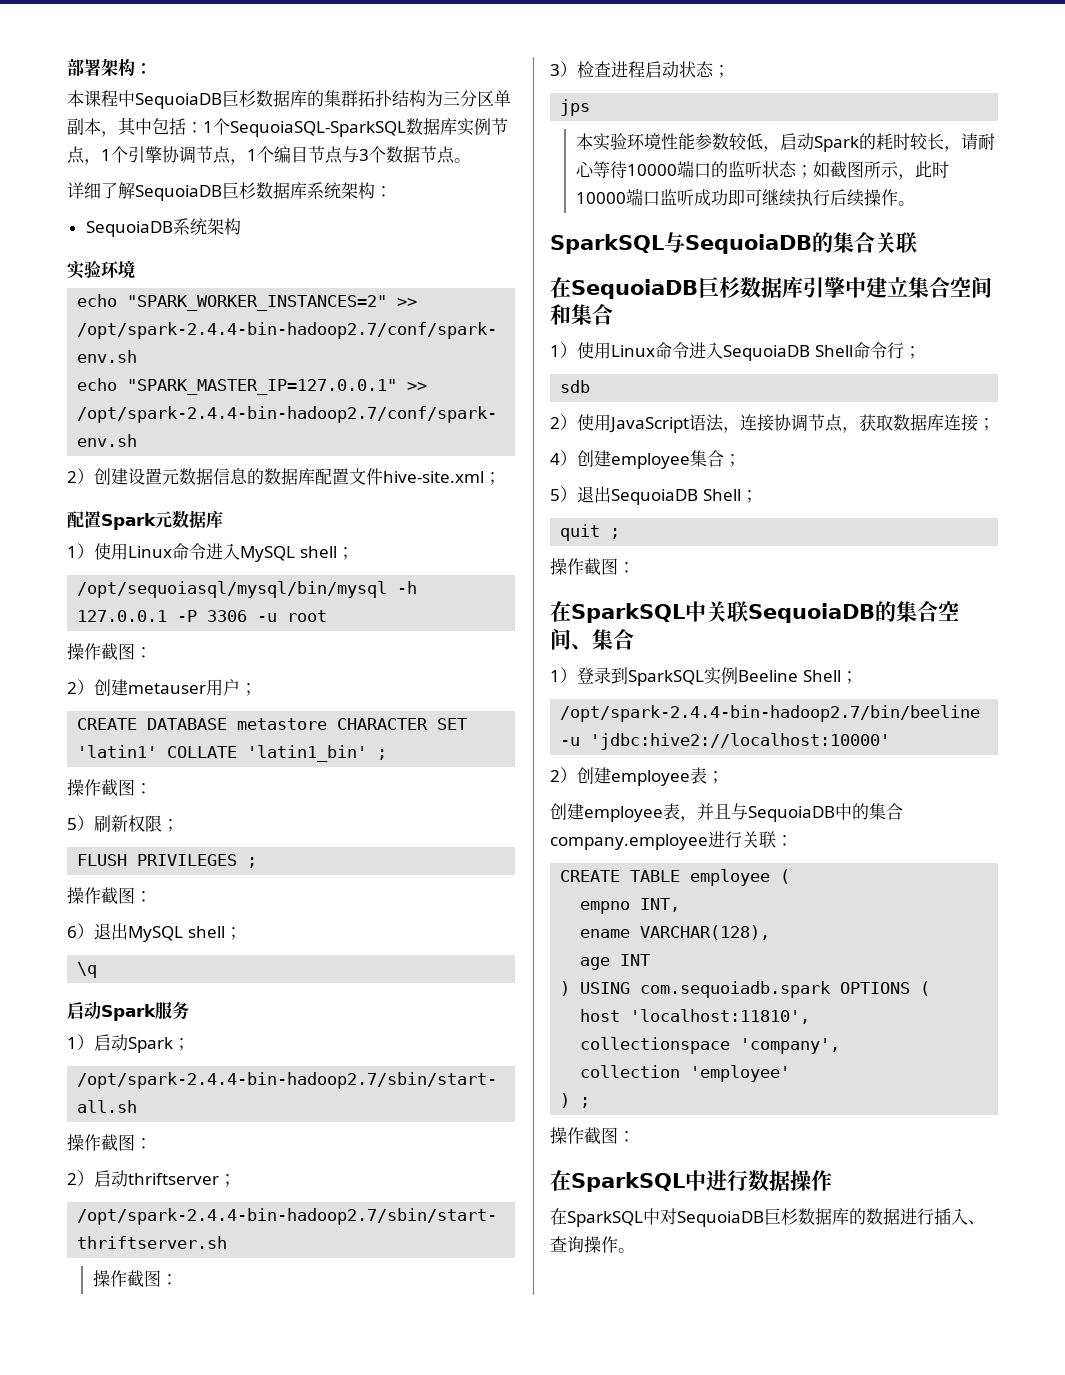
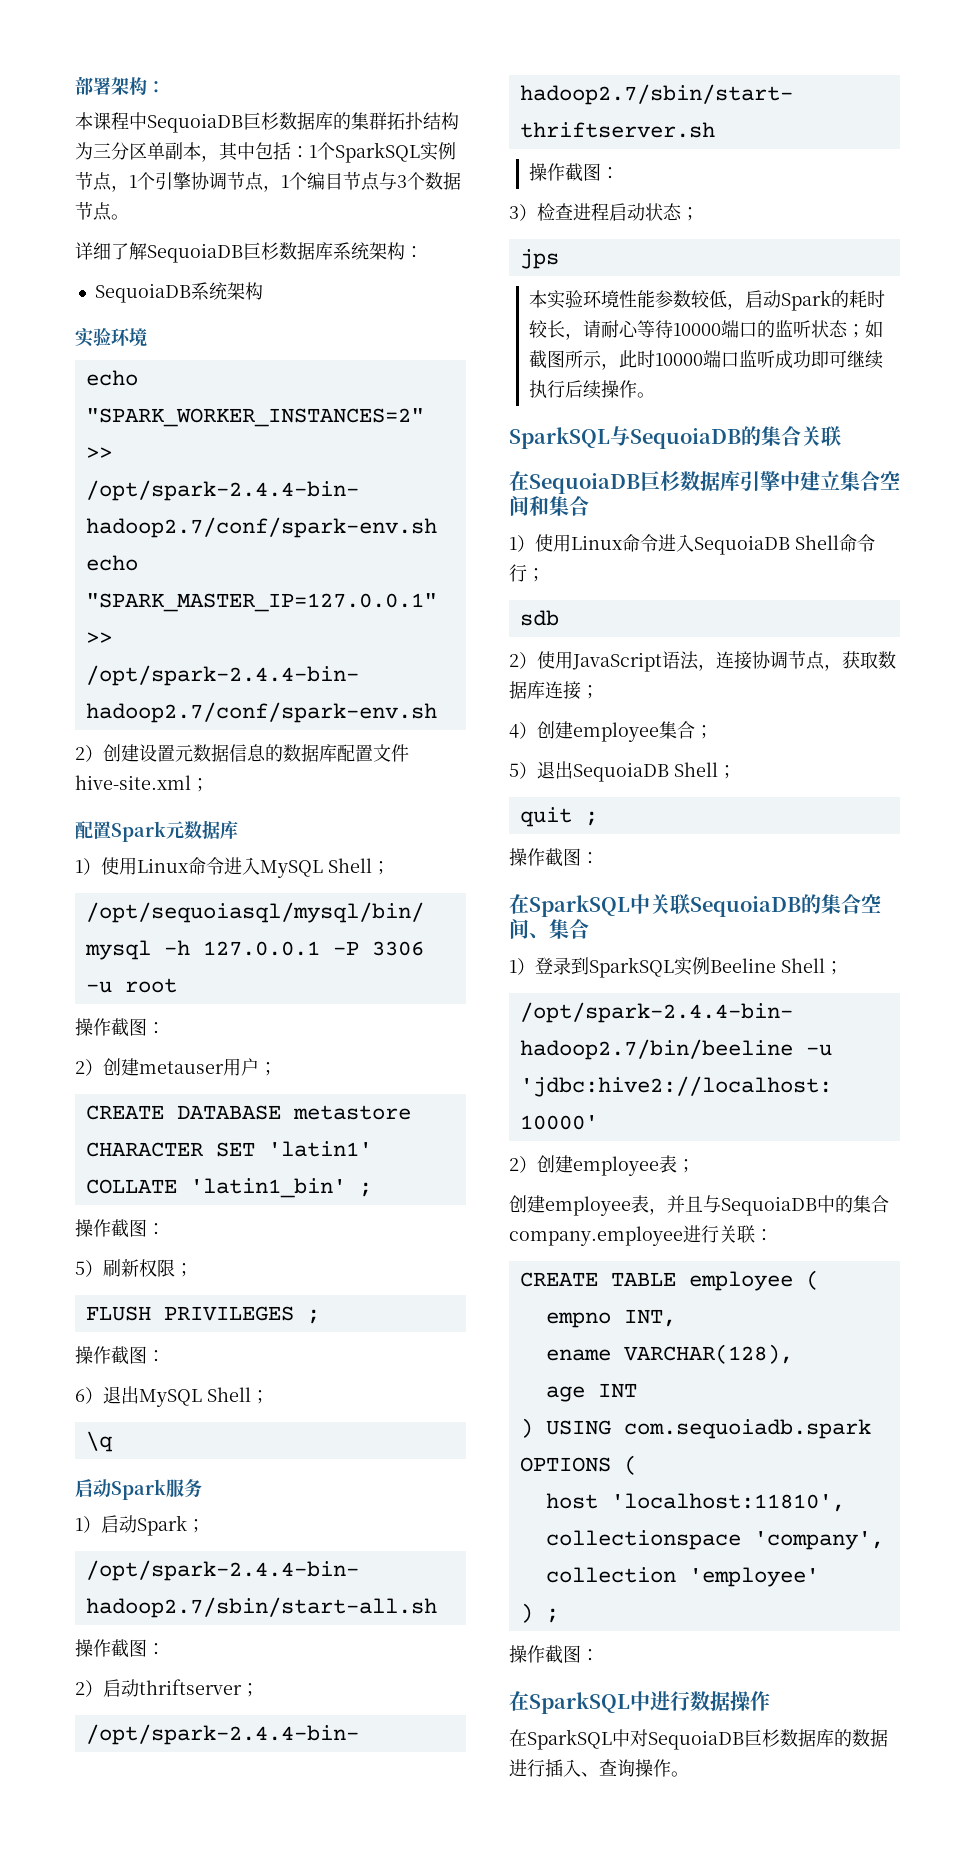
[230,118,457,137] SequoiaSQL-SparkSQL数据库 -> [335,142,420,163] SparkSQL
[299,546,337,558] shell -> [328,858,372,873] Shell
[187,926,225,938] shell -> [207,1387,251,1402] Shell

